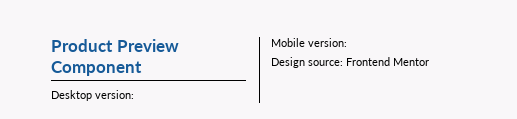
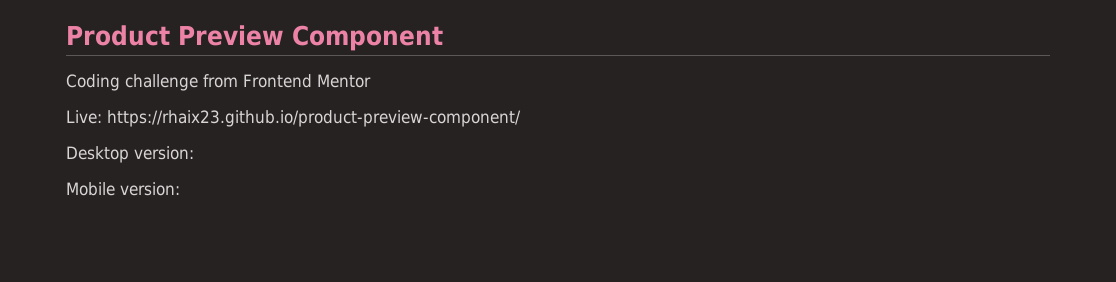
(142, 68) none -> [66,74,371,91] [66,110,521,127] // Coding challenge from Frontend Mentor // Live: https://rhaix23.github.io/product-preview-component/
[271,57,429,68] // Design source: Frontend Mentor -> (180, 189) none

